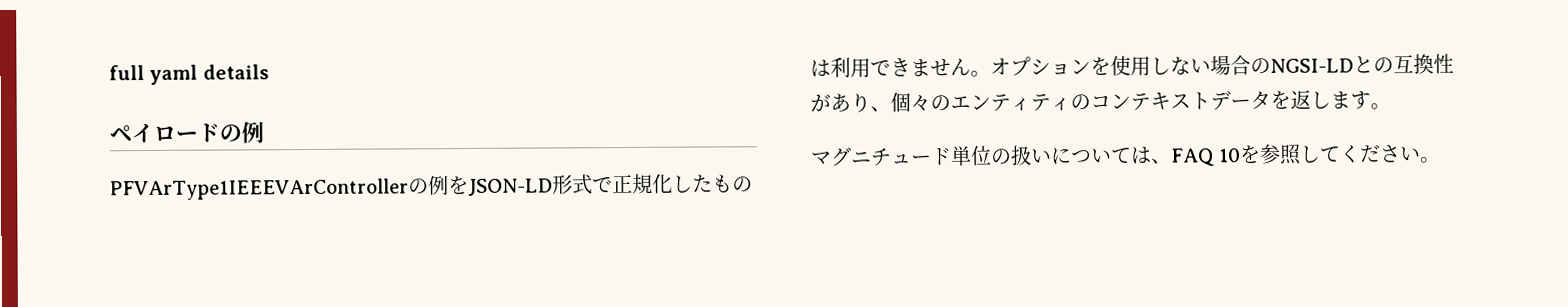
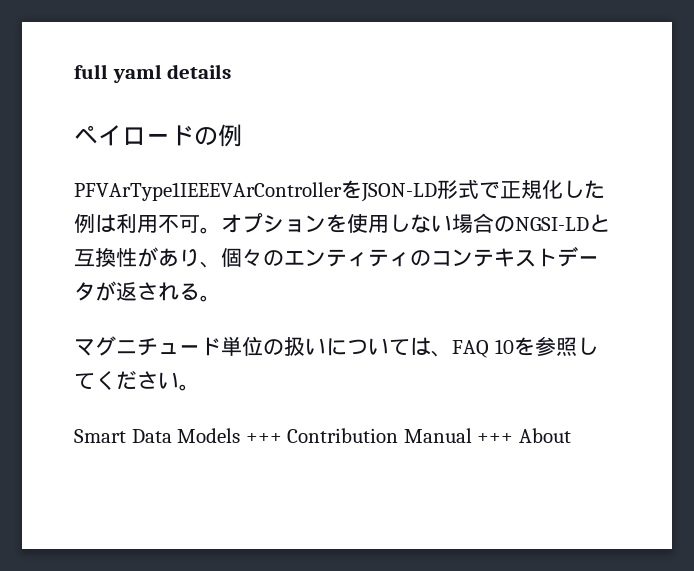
[407,175,449,196] の例 -> (342, 191) none
[711,174,753,193] [810,57,971,78] ものは利用できません -> [74,213,200,234] 例は利用不可
[1373,57,1394,74] の -> (610, 223) none
[1270,89,1371,110] を返します -> [95,281,200,301] が返される
(1442, 160) none -> [74,428,571,443] // Smart Data Models +++ Contribution Manual +++ About

